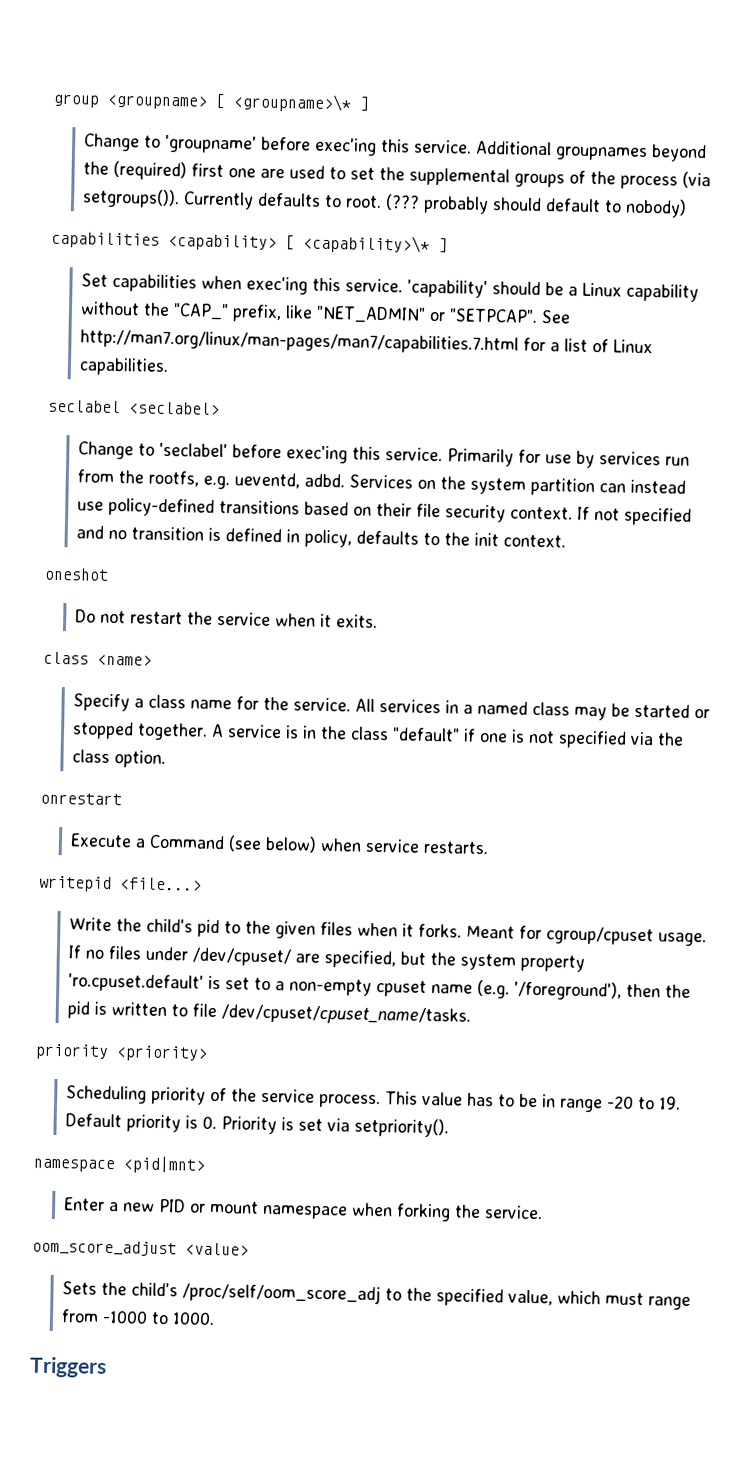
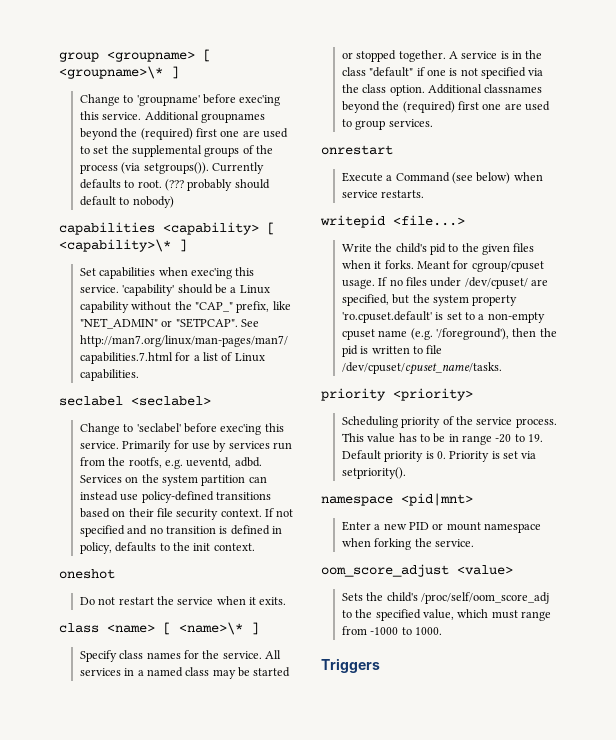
[73,693,233,712] // Specify a class name -> [163,622,259,635] [79,650,181,662] [ <name>\* ] // Specify class names
(167, 759) none -> [427,84,543,94] [341,101,551,113] [341,119,433,130] Additional classnames beyond the (required) first one are used to group services.

